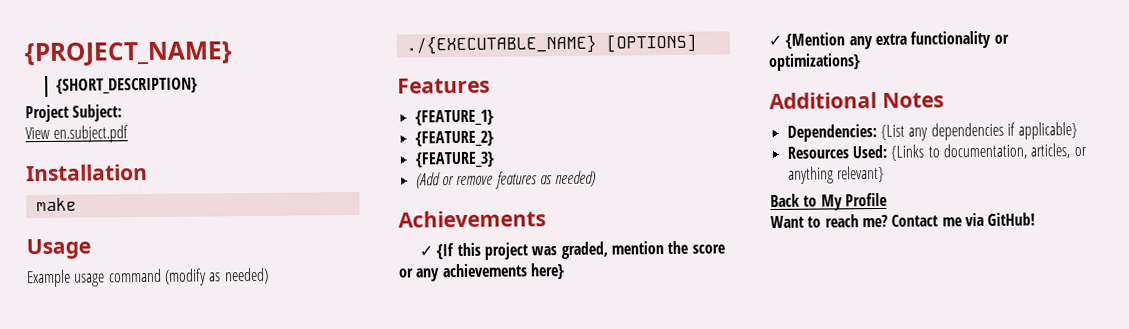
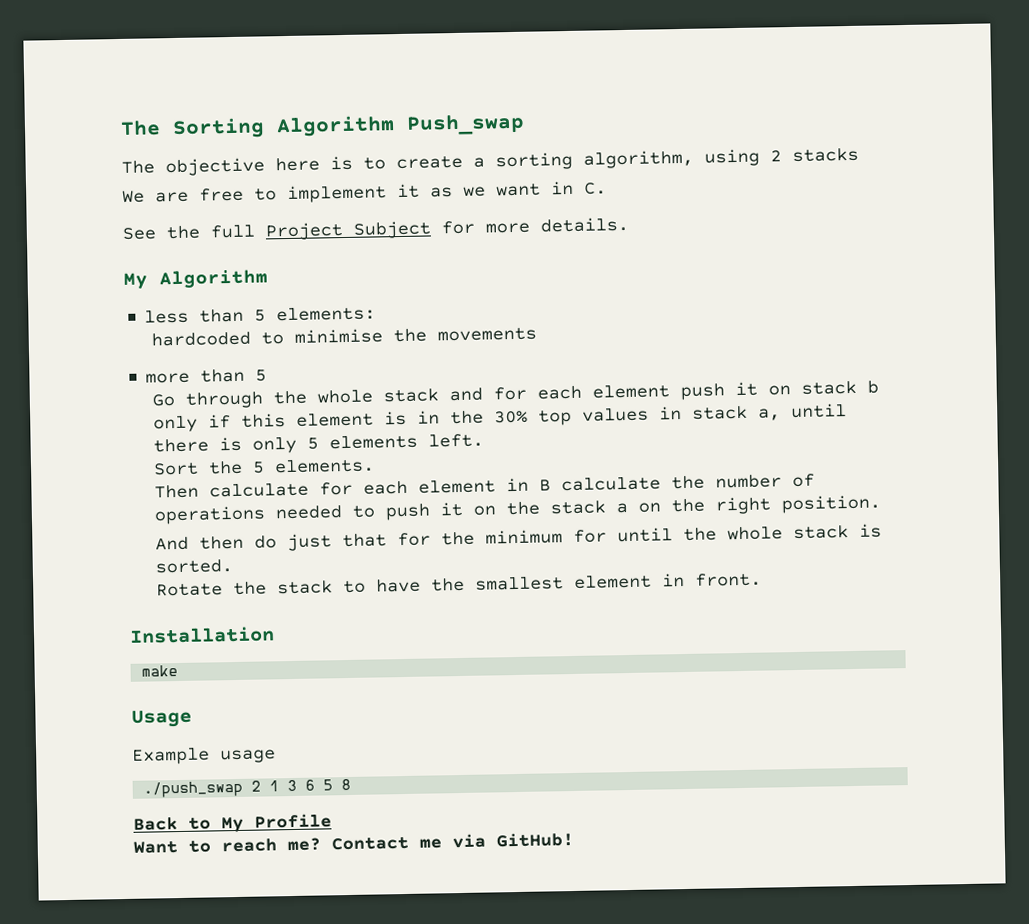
[24,41,233,68] [56,77,199,94] [25,104,123,123] [25,125,129,143] {PROJECT_NAME} // {SHORT_DESCRIPTION} // Project Subject: // View en.subject.pdf -> [120,113,525,140] [121,147,859,177] [122,180,607,204] [122,216,629,241] [123,269,268,289] [144,306,377,324] [151,327,538,347] [145,368,268,384] [152,380,880,409] [153,403,848,433] [153,433,485,454] [153,458,376,476] [154,473,816,499] [154,494,882,525] [155,523,883,552] [155,559,234,574] [156,572,763,597] The Sorting Algorithm Push_swap // The objective here is to create a sorting algorithm, using 2 stacks // We are free to implement it as we want in C. // See the full Project Subject for more details. // My Algorithm // less than 5 elements: // hardcoded to minimise the movements // more than 5 // Go through the whole stack and for each element push it on stack b only if this element is in the 30% top values in stack a, until there is only 5 elements left. // Sort the 5 elements. // Then calculate for each element in B calculate the number of operations needed to push it on the stack a on the right position. // And then do just that for the minimum for until the whole stack is sorted. // Rotate the stack to have the smallest element in front.
[107,267,269,286] [405,33,697,55] [397,77,490,94] [414,109,494,126] [414,130,494,147] [414,151,495,168] [415,170,597,189] [398,210,546,228] [419,240,725,260] [398,263,565,282] [768,30,1009,50] [768,53,861,72] [769,92,944,110] [786,122,1079,142] [786,143,1087,161] [787,165,885,184] command (modify as needed) // ./{EXECUTABLE_NAME} [OPTIONS] // Features // {FEATURE_1} // {FEATURE_2} // {FEATURE_3} // (Add or remove features as needed) // Achievements // ✓ {If this project was graded, mention the score or any achievements here} // ✓ {Mention any extra functionality or optimizations} // Additional Notes // Dependencies: {List any dependencies if applicable} // Resources Used: {Links to documentation, articles, or anything relevant} -> [143,778,352,798] // ./push_swap 2 1 3 6 5 8

